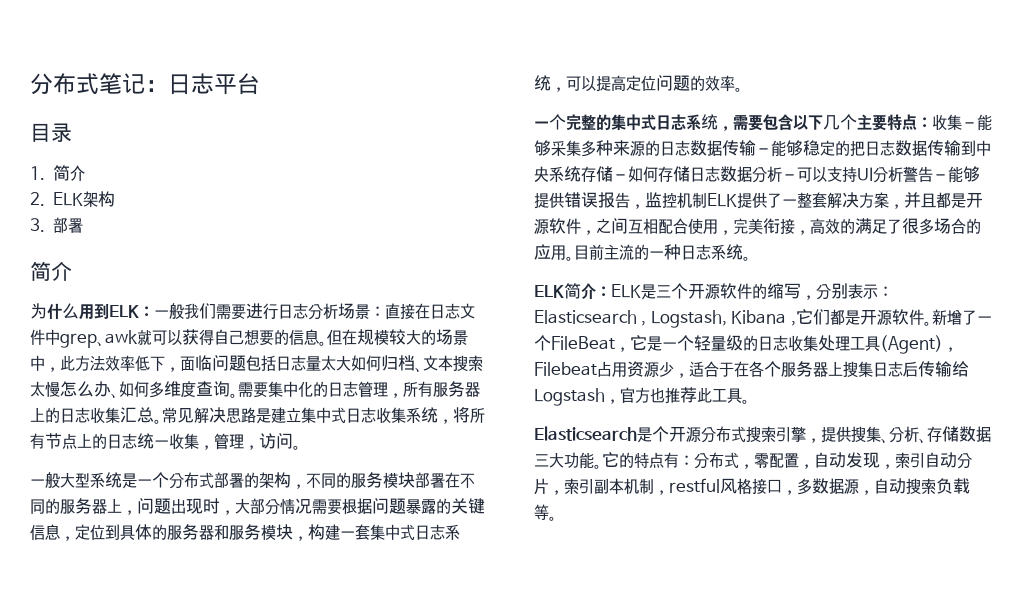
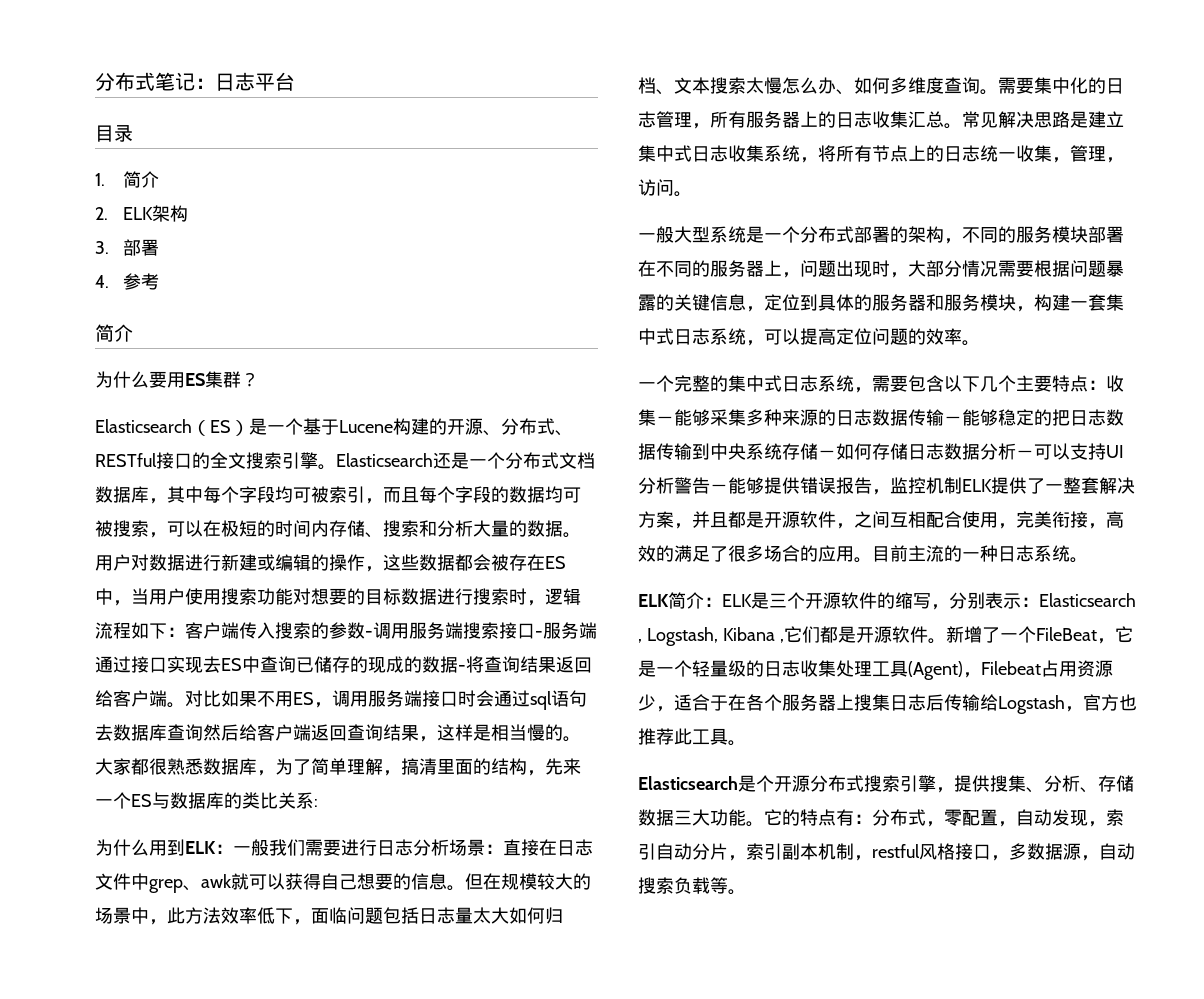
[30,261,72,281] // 简介 -> [95,273,159,290] [95,324,133,342] [95,371,259,388] [95,418,573,436] [95,452,595,470] [95,486,581,504] [95,520,581,538] [95,554,566,572] [95,588,581,606] [95,622,597,639] [95,656,592,673] [95,690,587,710] [95,724,581,742] [95,758,581,776] [95,792,318,809] // 4.参考 // 简介 // 为什么要用ES集群？ // Elasticsearch（ES）是一个基于Lucene构建的开源、分布式、RESTful接口的全文搜索引擎。Elasticsearch还是一个分布式文档数据库，其中每个字段均可被索引，而且每个字段的数据均可被搜索，可以在极短的时间内存储、搜索和分析大量的数据。用户对数据进行新建或编辑的操作，这些数据都会被存在ES中，当用户使用搜索功能对想要的目标数据进行搜索时，逻辑流程如下：客户端传入搜索的参数-调用服务端搜索接口-服务端通过接口实现去ES中查询已储存的现成的数据-将查询结果返回给客户端。对比如果不用ES，调用服务端接口时会通过sql语句去数据库查询然后给客户端返回查询结果，这样是相当慢的。大家都很熟悉数据库，为了简单理解，搞清里面的结构，先来一个ES与数据库的类比关系:

